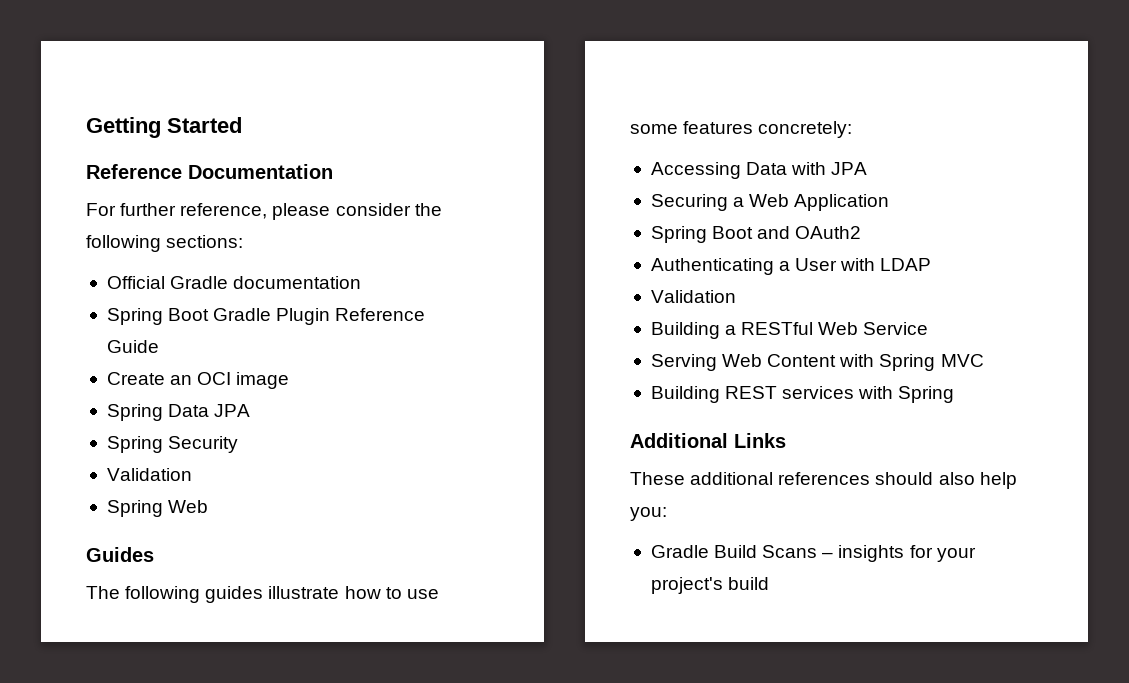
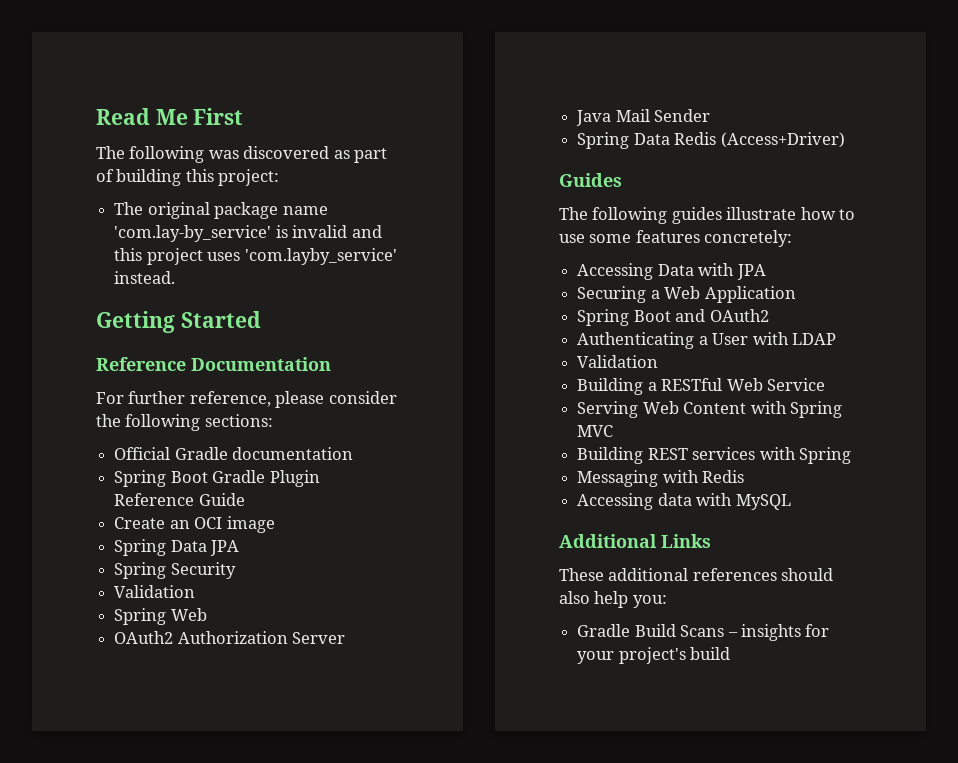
(86, 127) none -> [96,108,244,125] [96,146,388,163] [96,169,280,186] [114,202,328,219] [114,225,382,242] [114,248,397,265] [114,271,176,284] Read Me First // The following was discovered as part of building this project: // The original package name 'com.lay-by_service' is invalid and this project uses 'com.layby_service' instead. //
(209, 506) none -> [114,631,346,644] [576,109,711,126] [577,132,845,149] // OAuth2 Authorization Server // Java Mail Sender // Spring Data Redis (Access+Driver)
(955, 394) none -> [577,470,745,487] [577,493,791,510] // Messaging with Redis // Accessing data with MySQL

